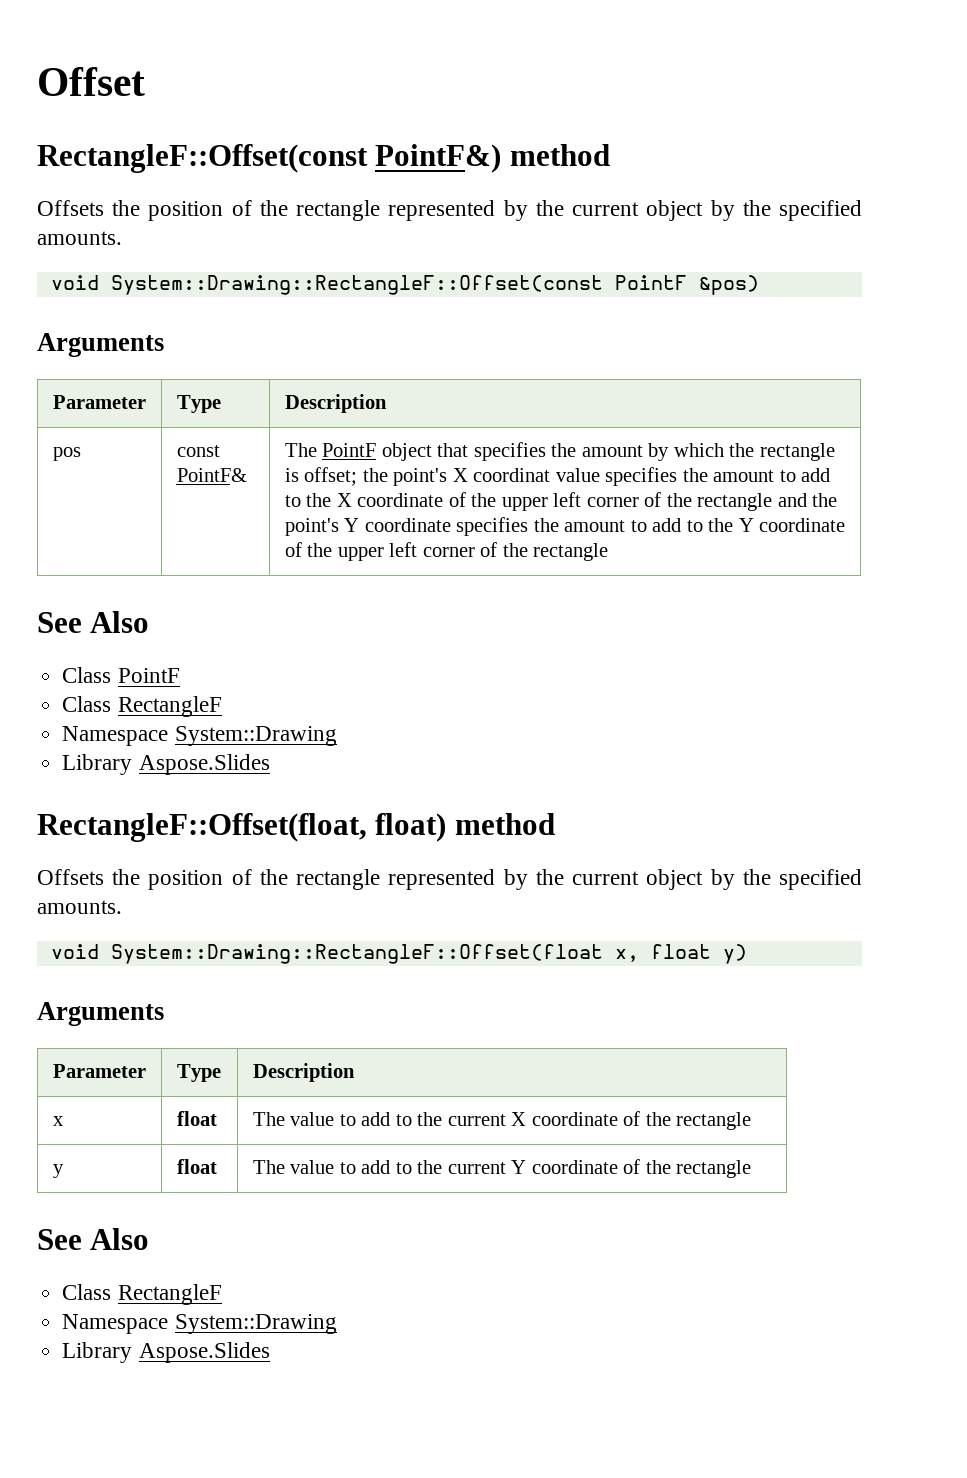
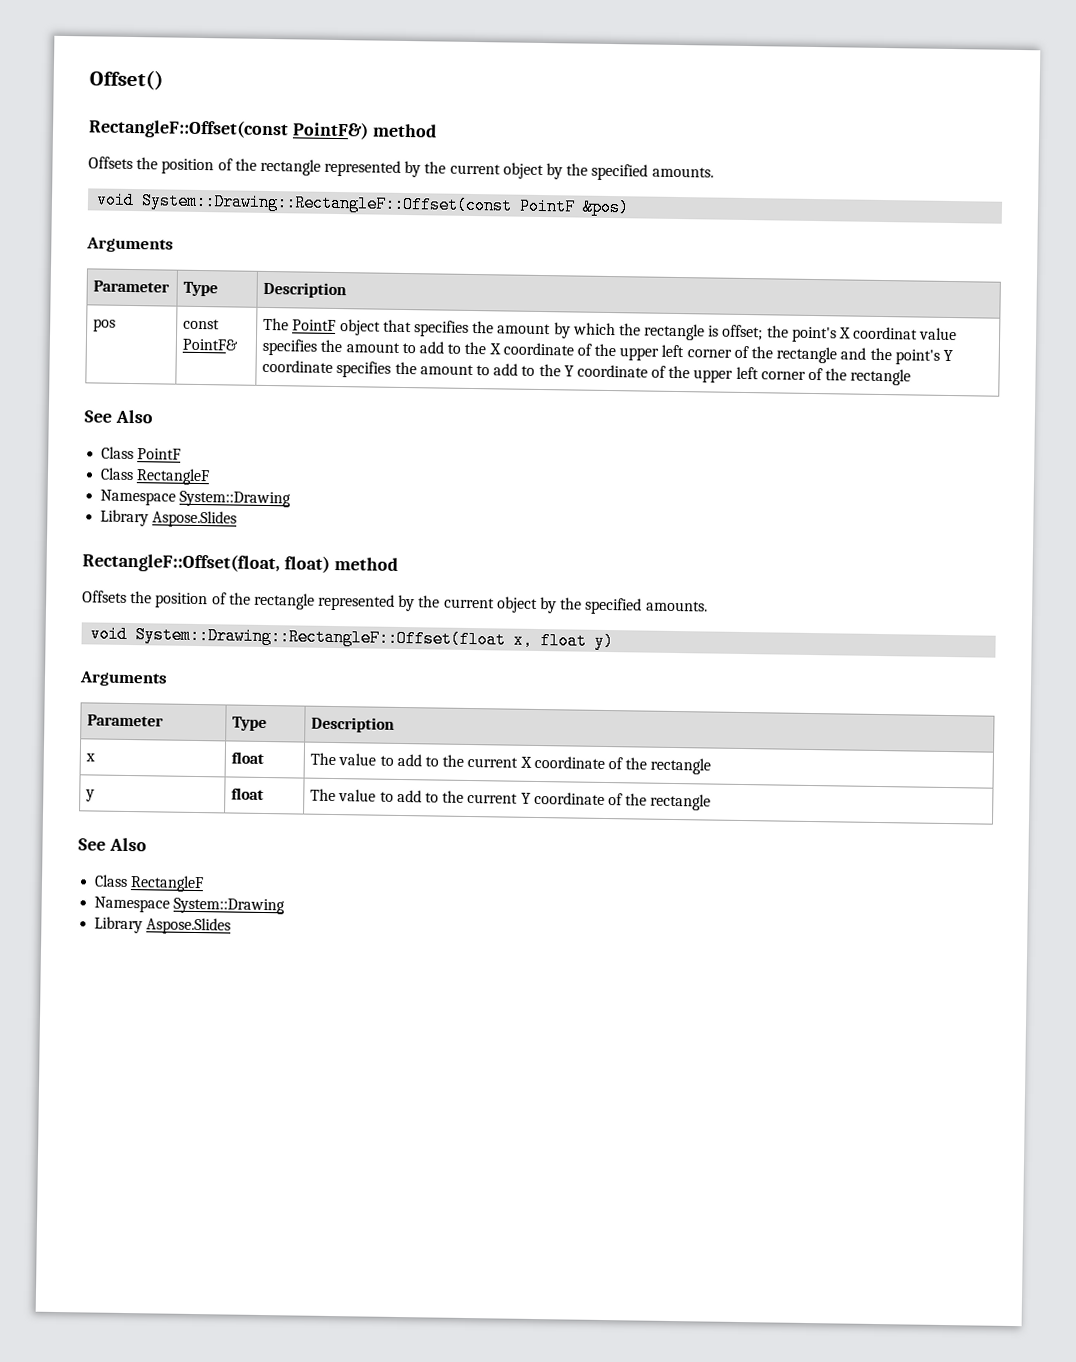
[37,67,145,96] Offset -> [89,69,164,91] Offset()

